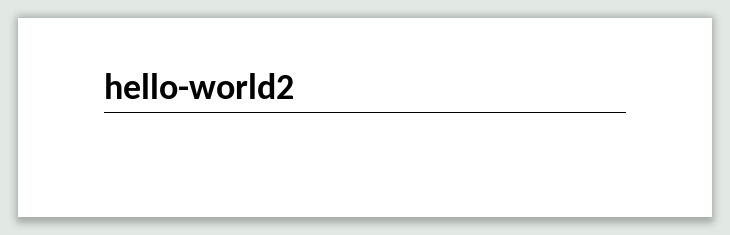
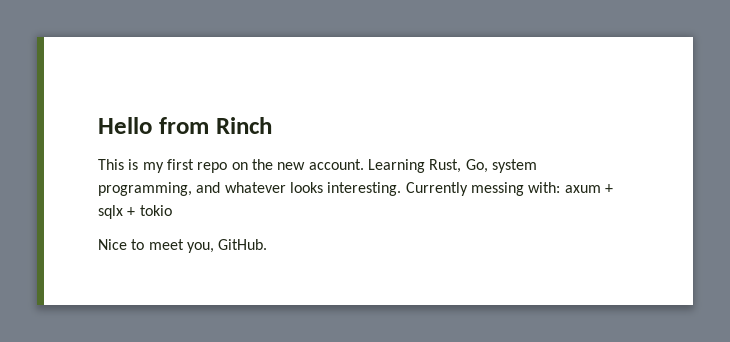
[104,73,294,99] hello-world2 -> [98,117,272,134] [98,159,537,173] [98,182,613,196] [98,205,172,219] [98,239,268,253] Hello from Rinch // This is my first repo on the new account. Learning Rust, Go, system programming, and whatever looks interesting. Currently messing with: axum + sqlx + tokio // Nice to meet you, GitHub.

